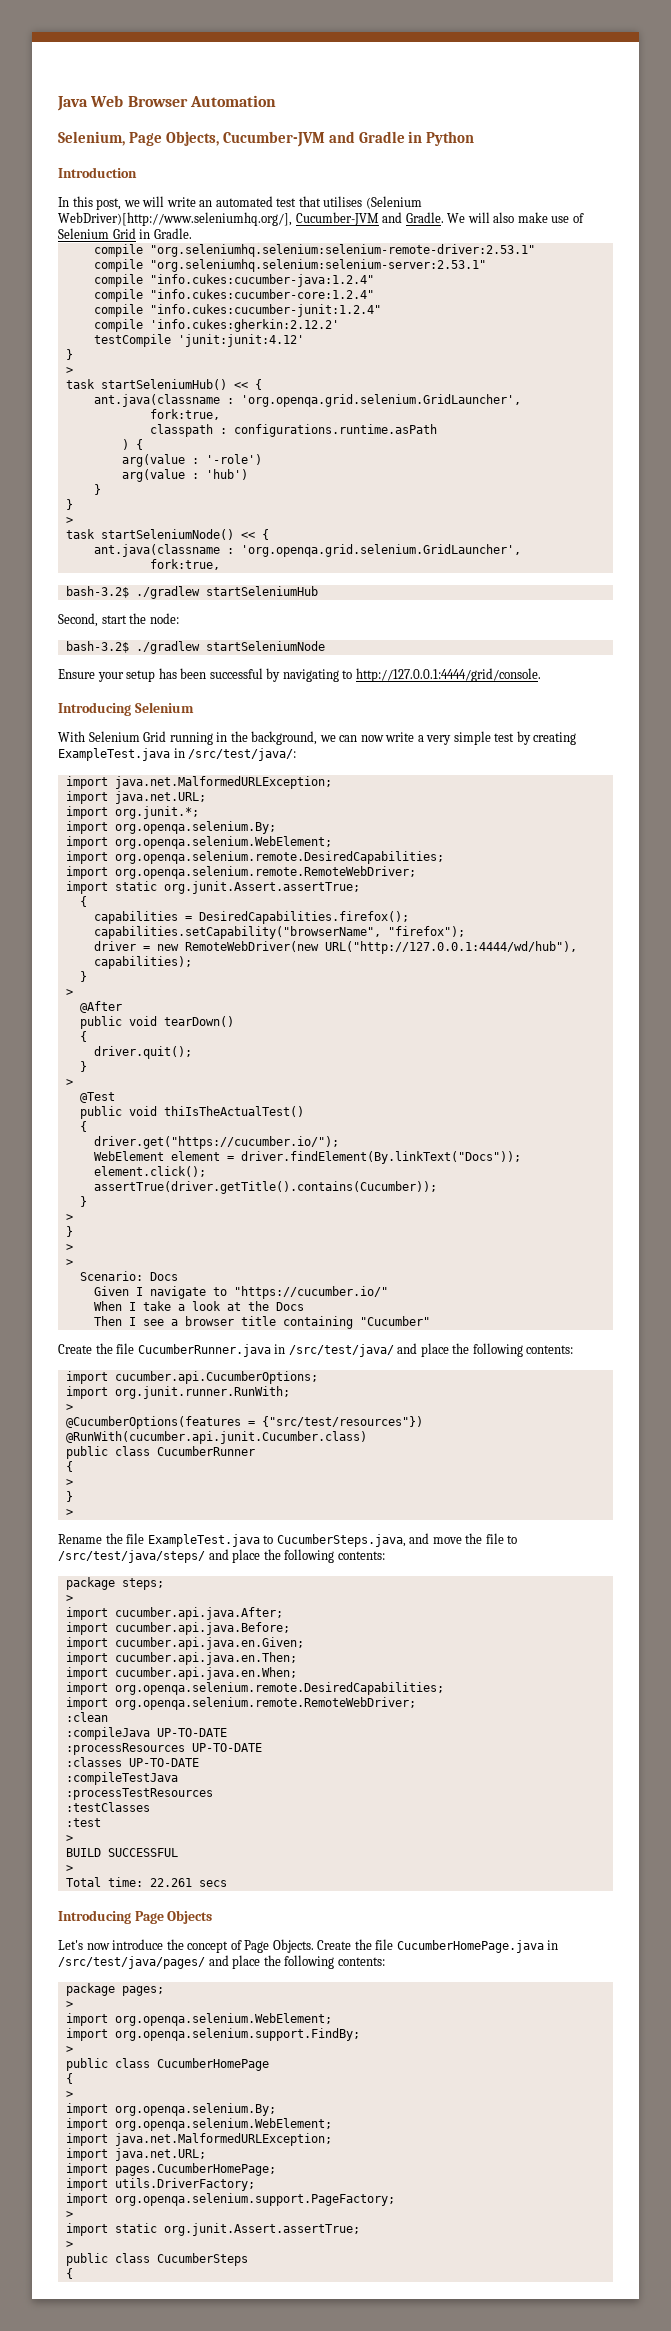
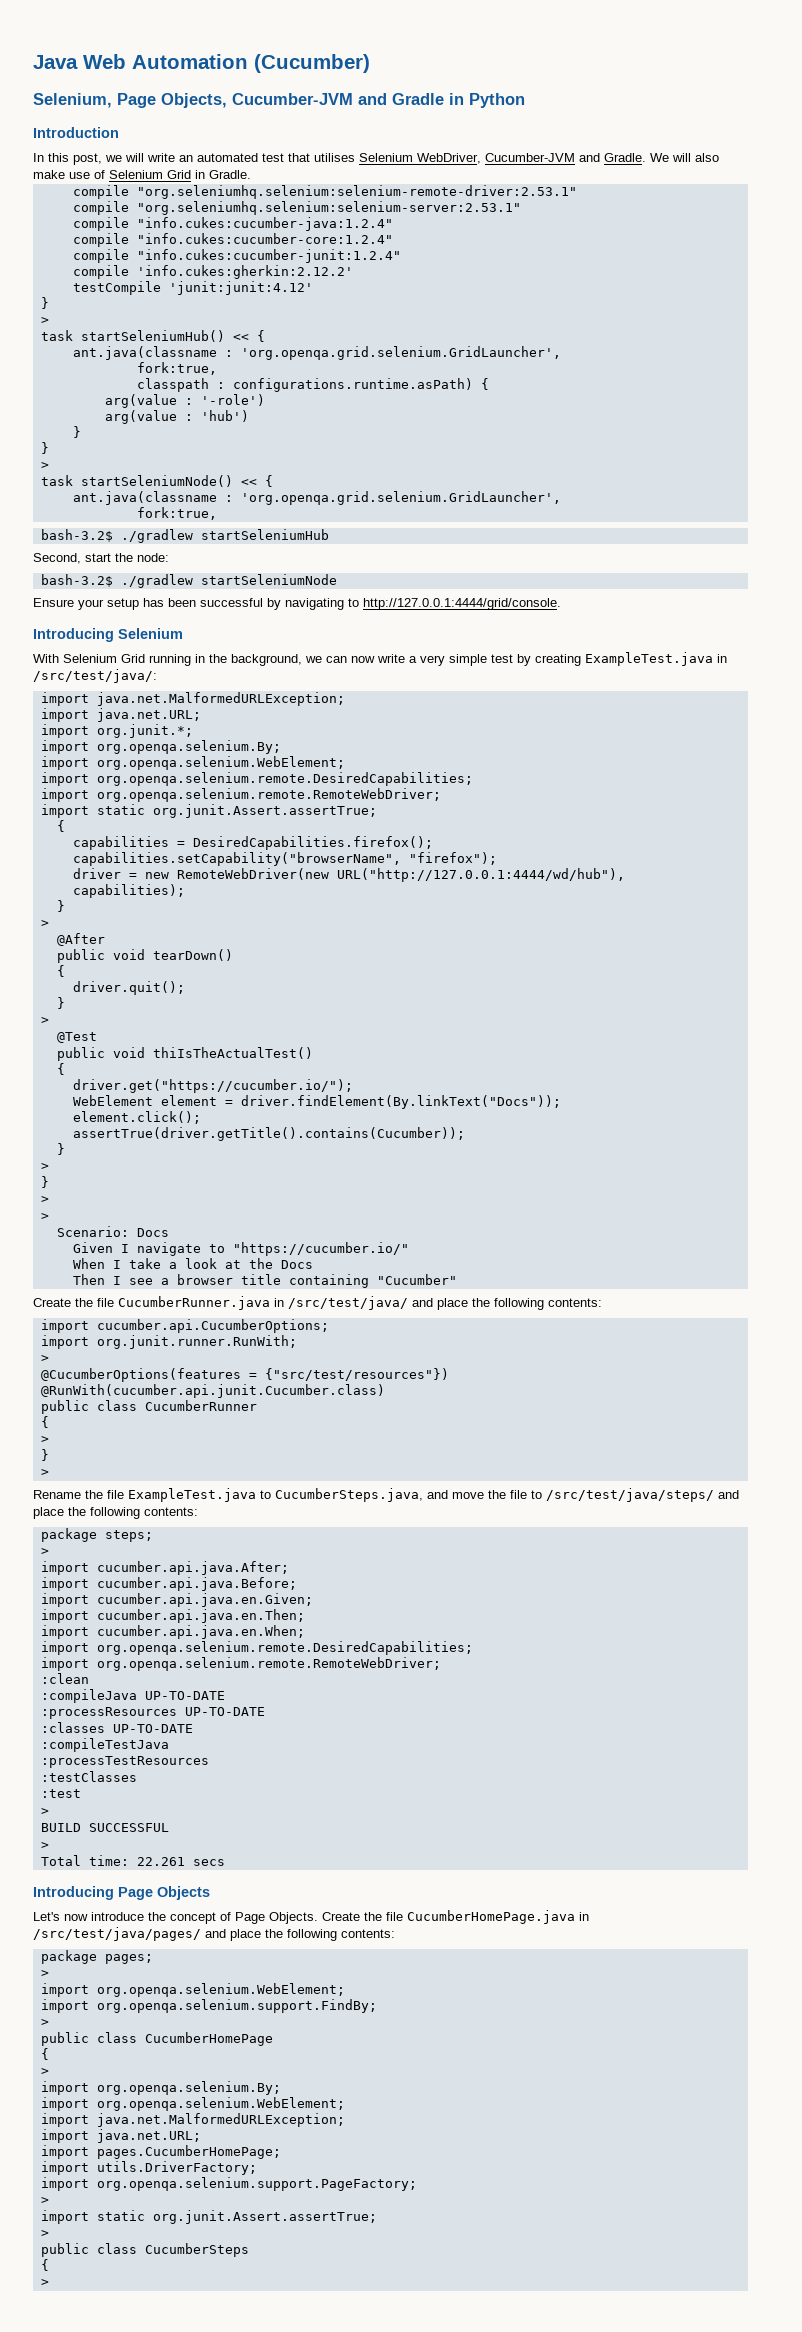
[127,96,188,107] Browser -> (126, 61) none
(276, 101) none -> [254,54,370,73] (Cucumber)
[365,196,422,209] [58,212,292,226] (Selenium WebDriver)[http://www.seleniumhq.org/], -> [359,153,481,164] Selenium WebDriver,
[233,424,437,437] [121,439,129,450] configurations.runtime.asPath // ) -> [232,378,473,392] configurations.runtime.asPath)
(73, 2273) none -> [40,2279,49,2286] // >

